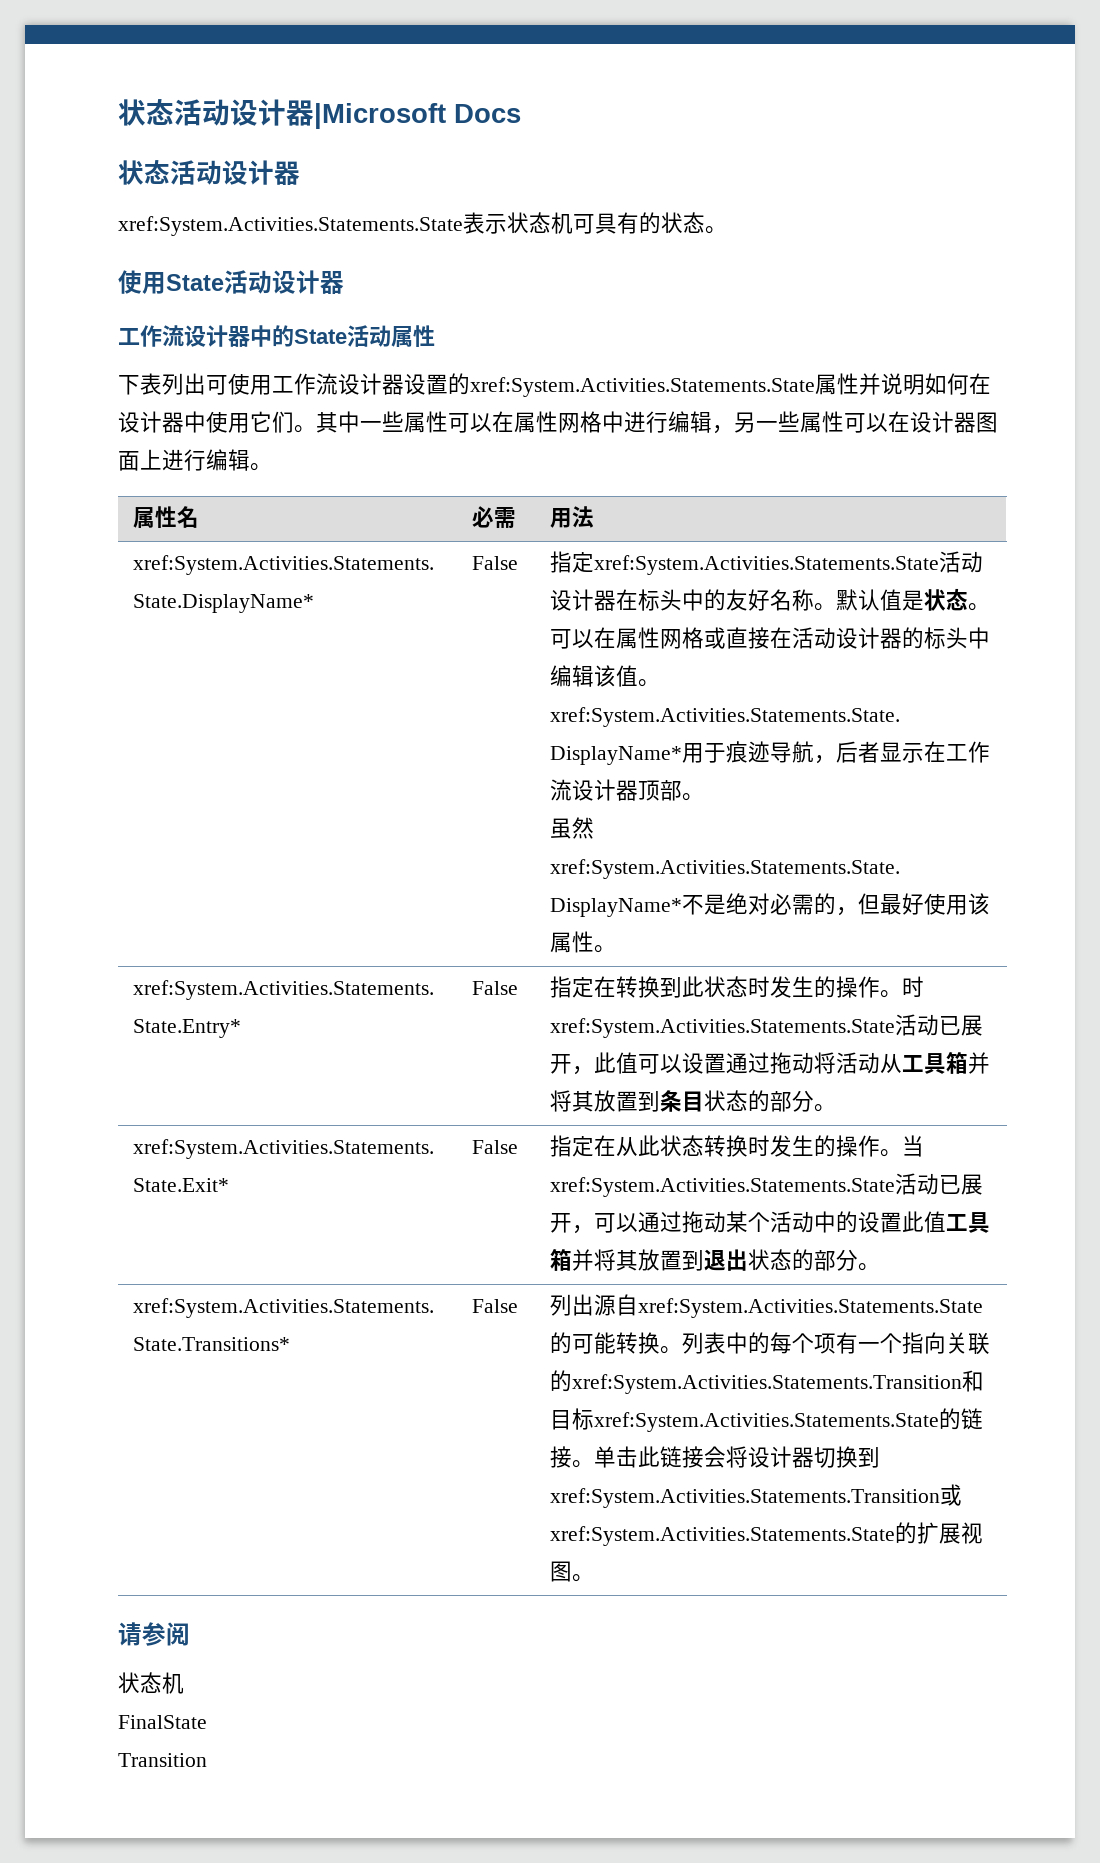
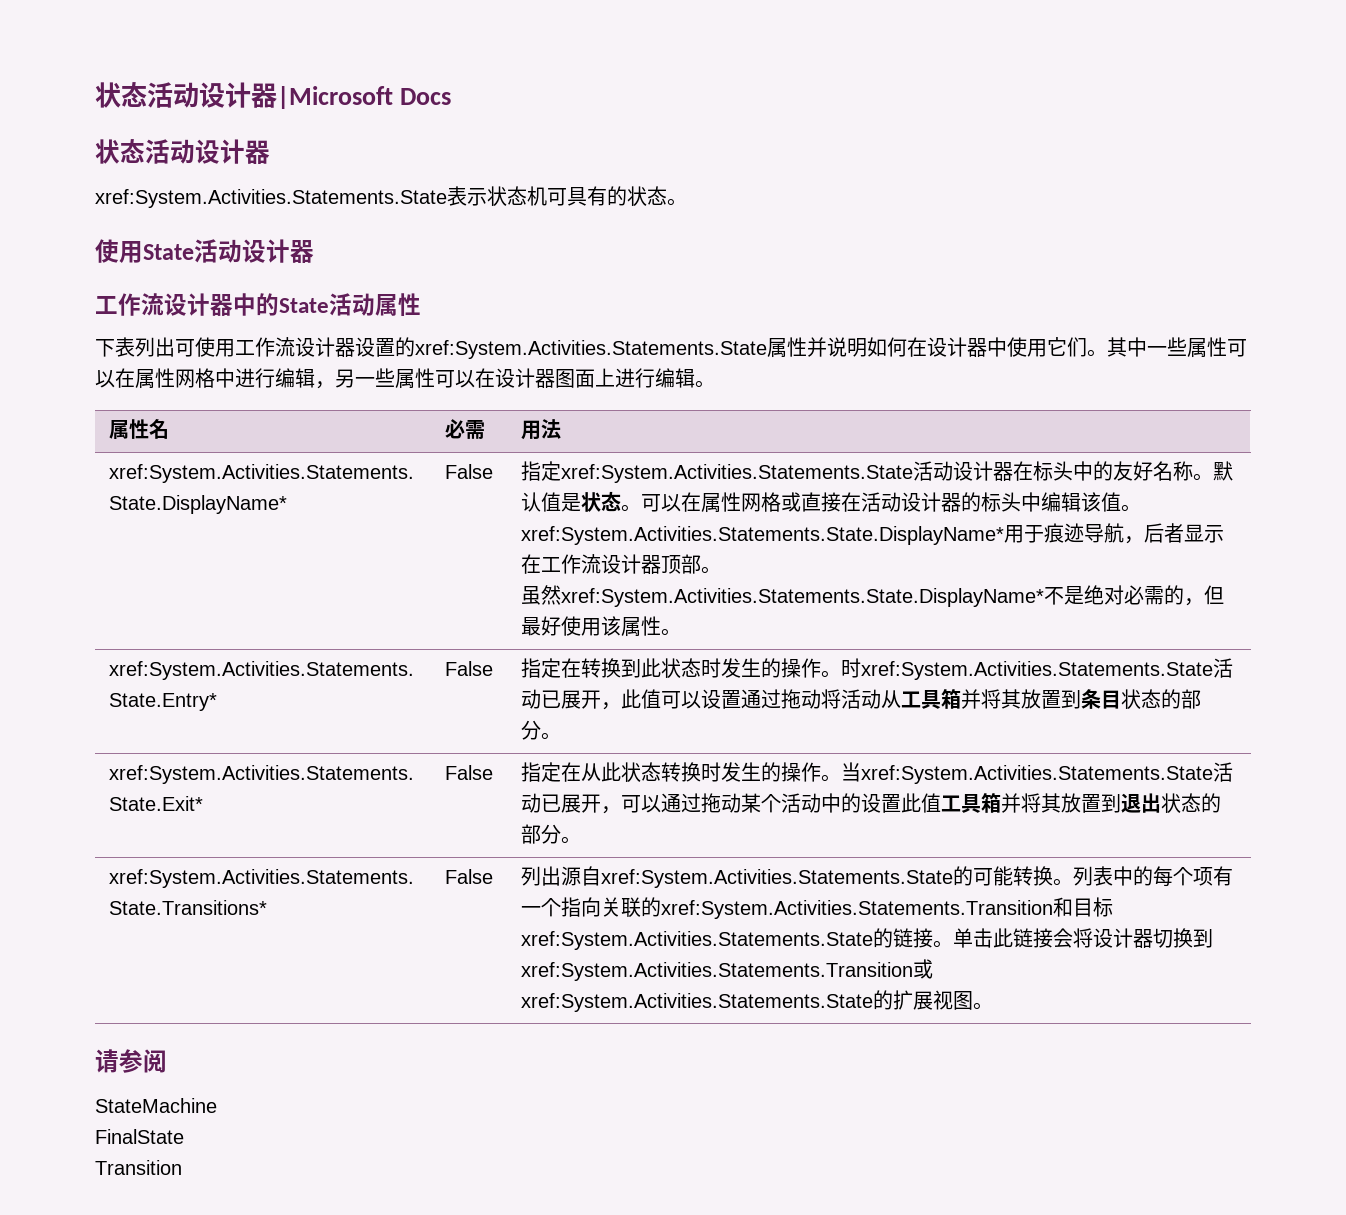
[118,1672,184,1694] 状态机 -> [95,1098,217,1113] StateMachine

